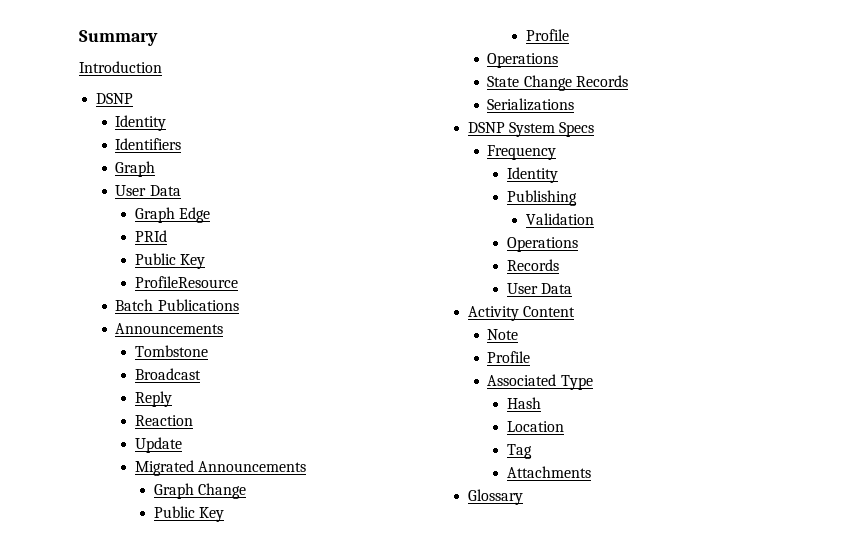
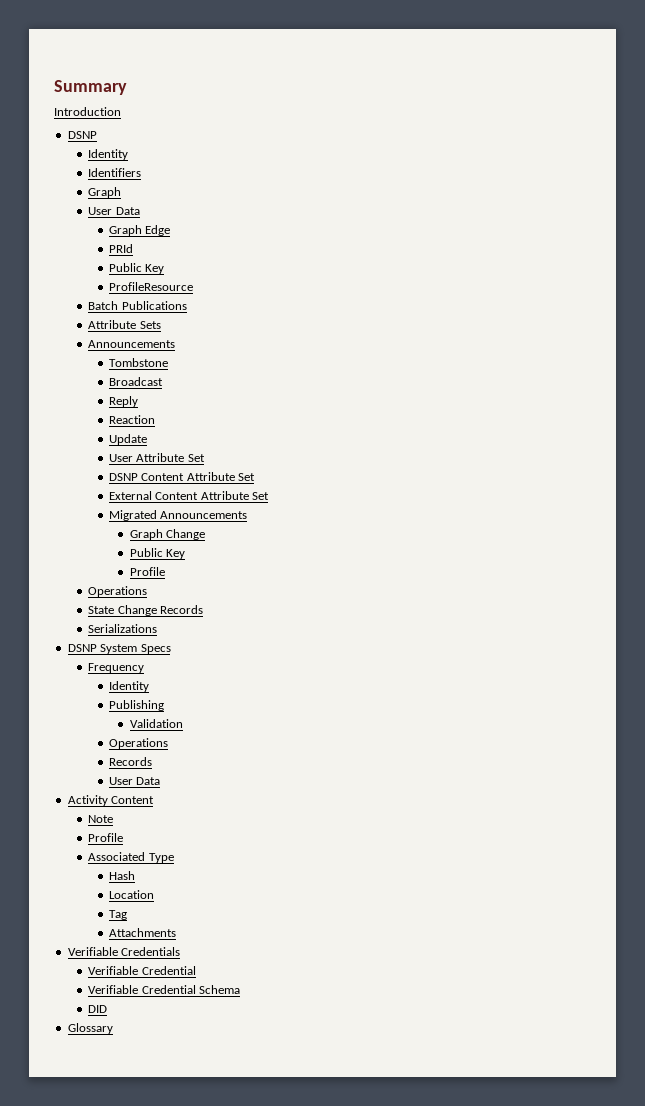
(239, 305) none -> [88,320,161,329] // Attribute Sets
(182, 445) none -> [109,453,205,462] [109,472,256,481] [109,491,270,500] // User Attribute Set // DSNP Content Attribute Set // External Content Attribute Set
(591, 472) none -> [67,947,181,956] [88,966,196,975] [88,985,241,994] [88,1005,108,1013] // Verifiable Credentials // Verifiable Credential // Verifiable Credential Schema // DID

